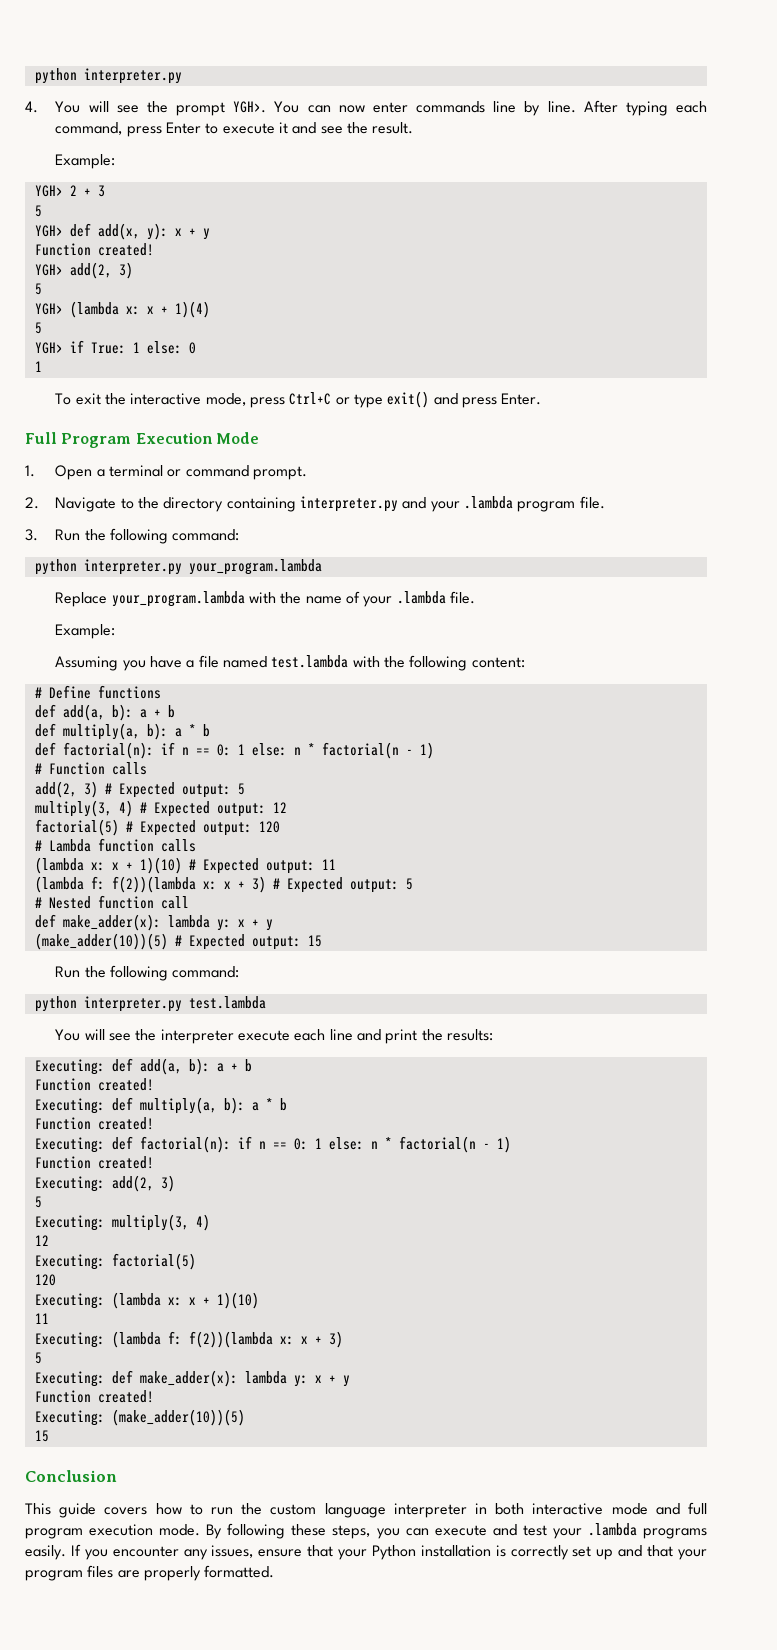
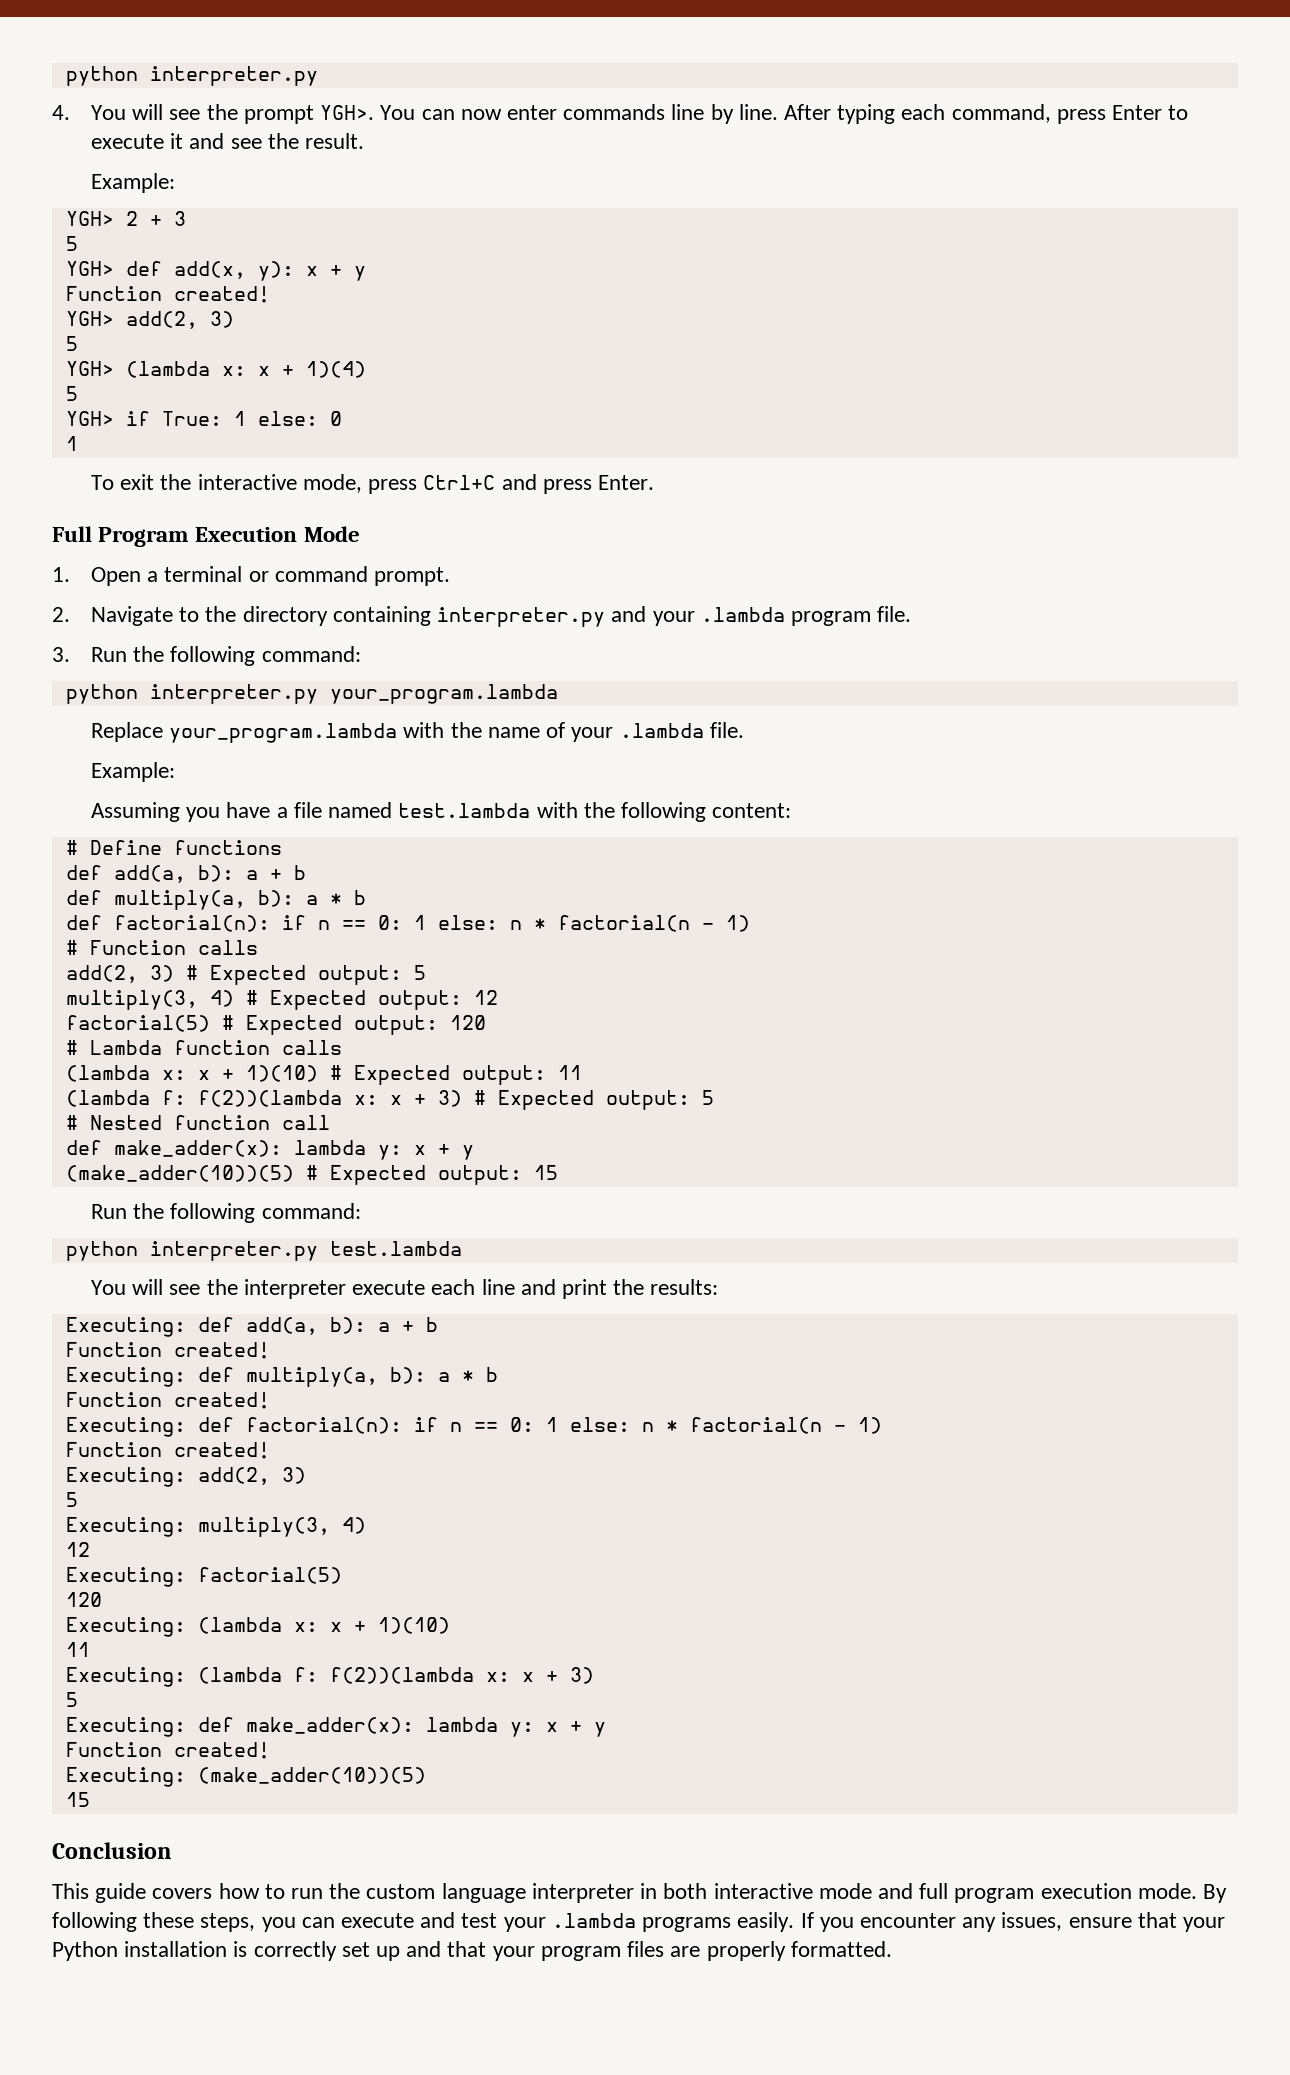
[335,391,430,408] or type exit() -> (496, 482) none

